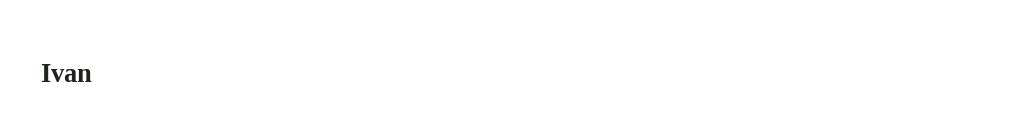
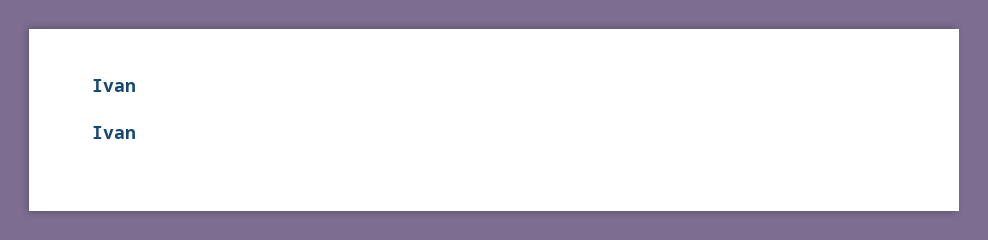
[41,64,92,82] Ivan -> [92,79,136,92] [92,126,136,139] Ivan // Ivan

